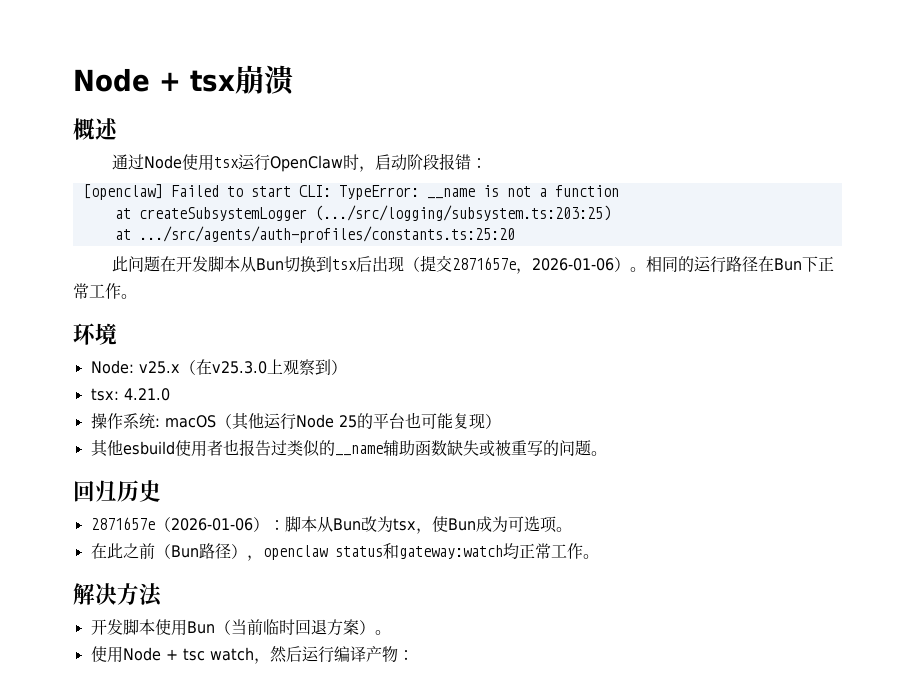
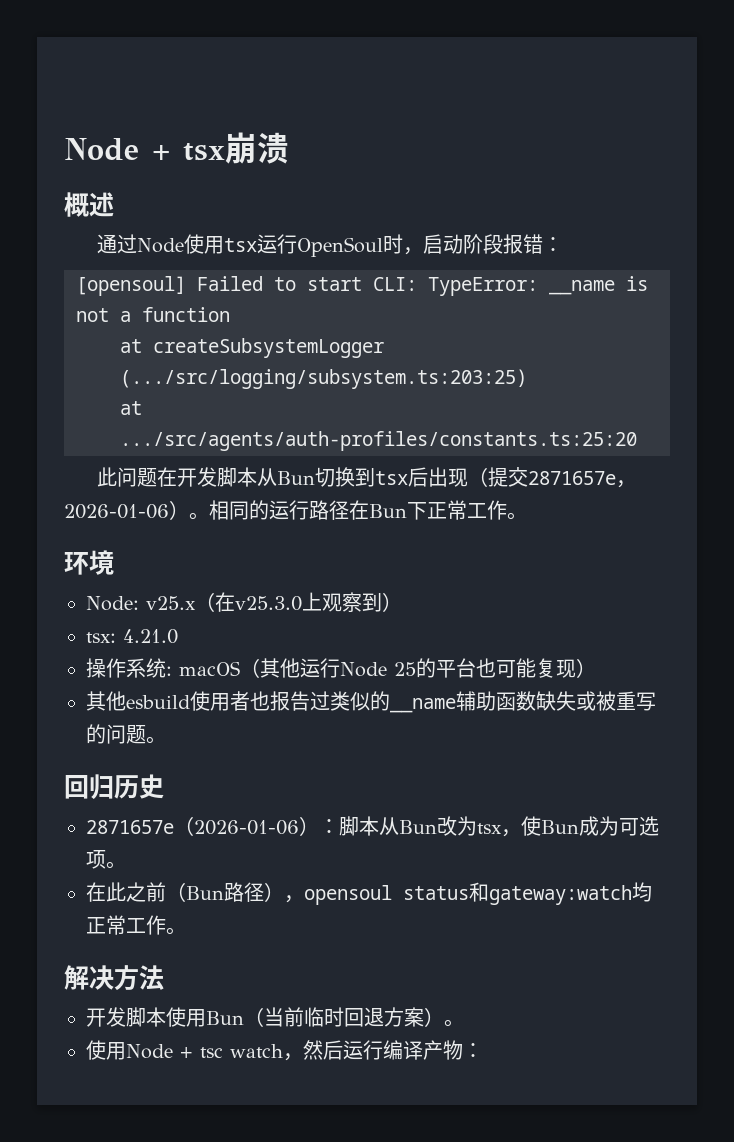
[269,155,343,172] OpenClaw -> [297,237,384,257] OpenSoul
[82,184,163,200] [openclaw] -> [76,276,186,296] [opensoul]
[262,545,328,560] openclaw -> [304,885,392,905] opensoul

